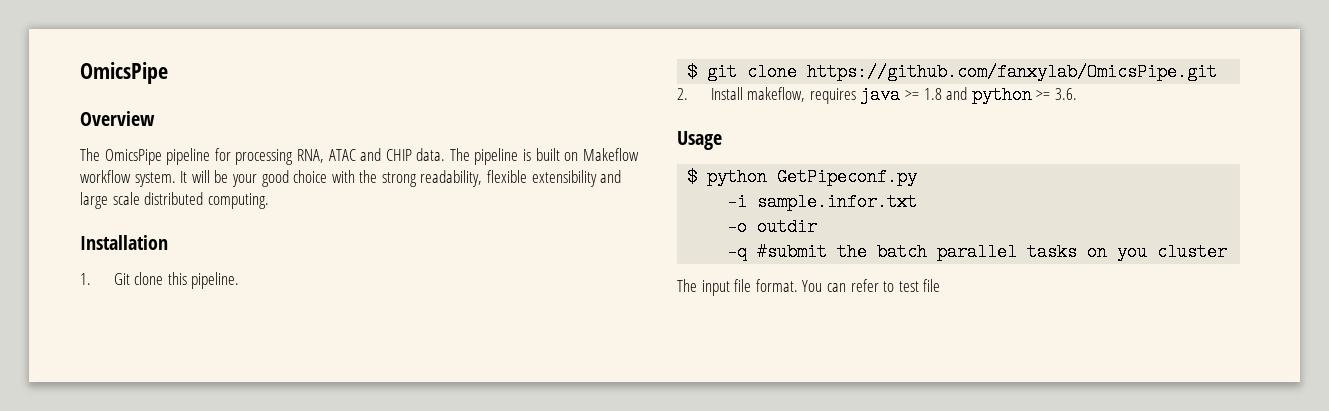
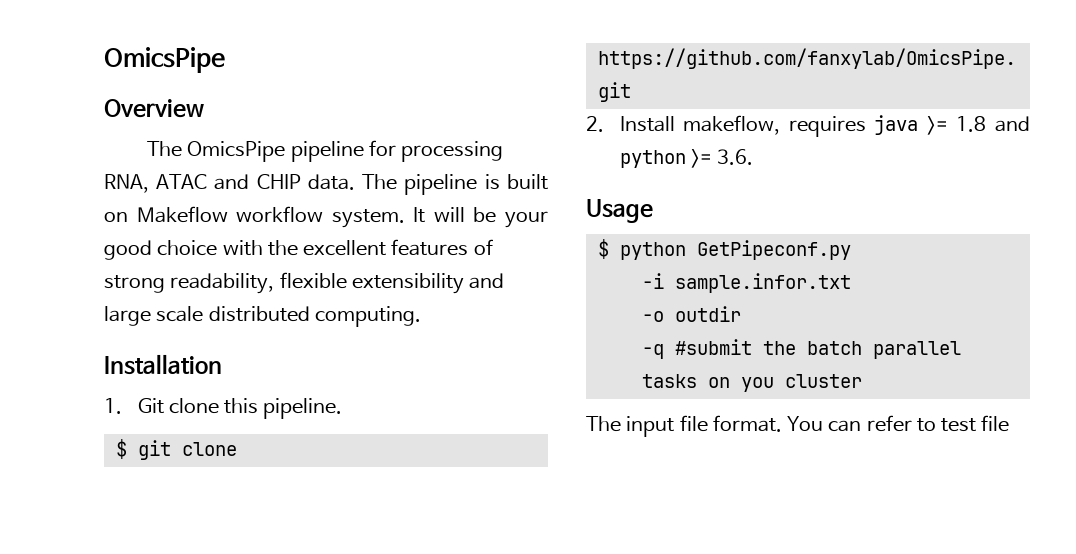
(378, 176) none -> [303,239,493,256] excellent features of

